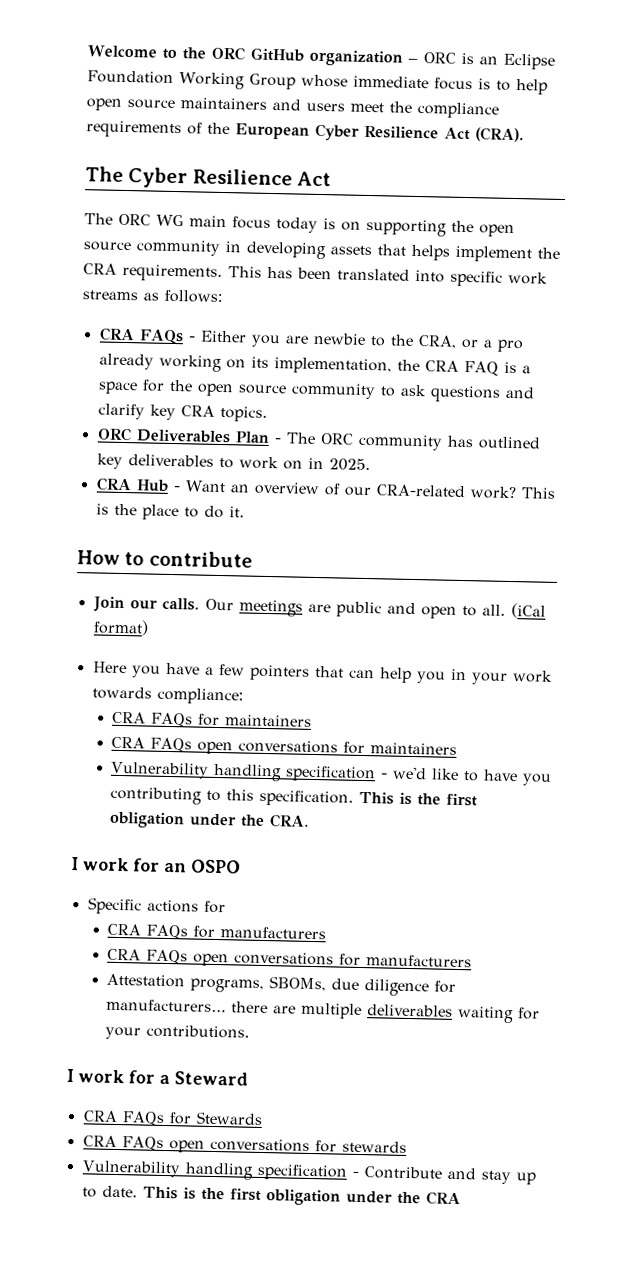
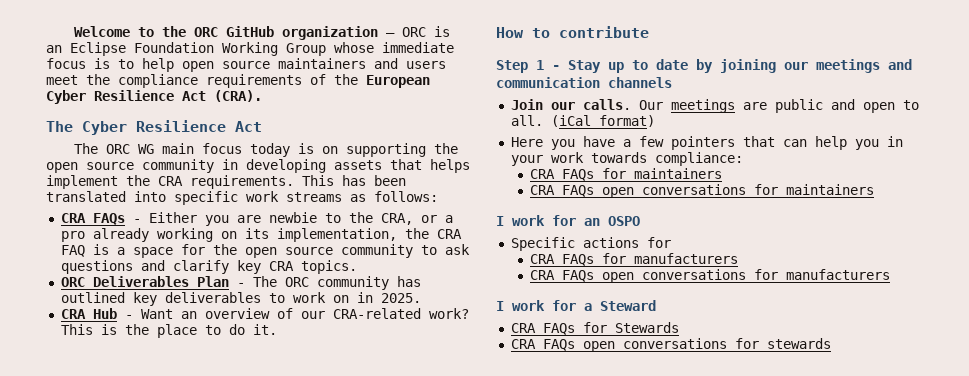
(253, 559) none -> [496,59,912,73] [496,77,672,88] // Step 1 - Stay up to date by joining our meetings and communication channels
[110,761,553,786] [110,786,479,807] [109,811,311,829] // Vulnerability handling specification - we'd like to have you contributing to this specification. This is the first obligation under the CRA. -> (875, 189) none
[106,973,457,997] [106,998,541,1024] [105,1024,251,1040] // Attestation programs, SBOMs, due diligence for manufacturers… there are multiple deliverables waiting for your contributions. -> (891, 274) none
[81,1160,536,1185] [81,1185,461,1206] // Vulnerability handling specification - Contribute and stay up to date. This is the first obligation under the CRA -> (831, 343) none

